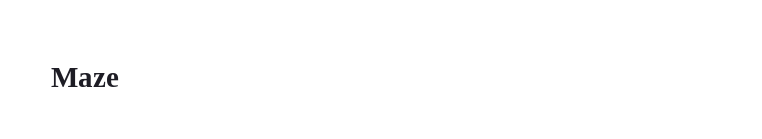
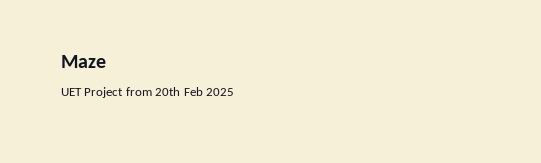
(119, 77) none -> [61,87,234,98] // UET Project from 20th Feb 2025

